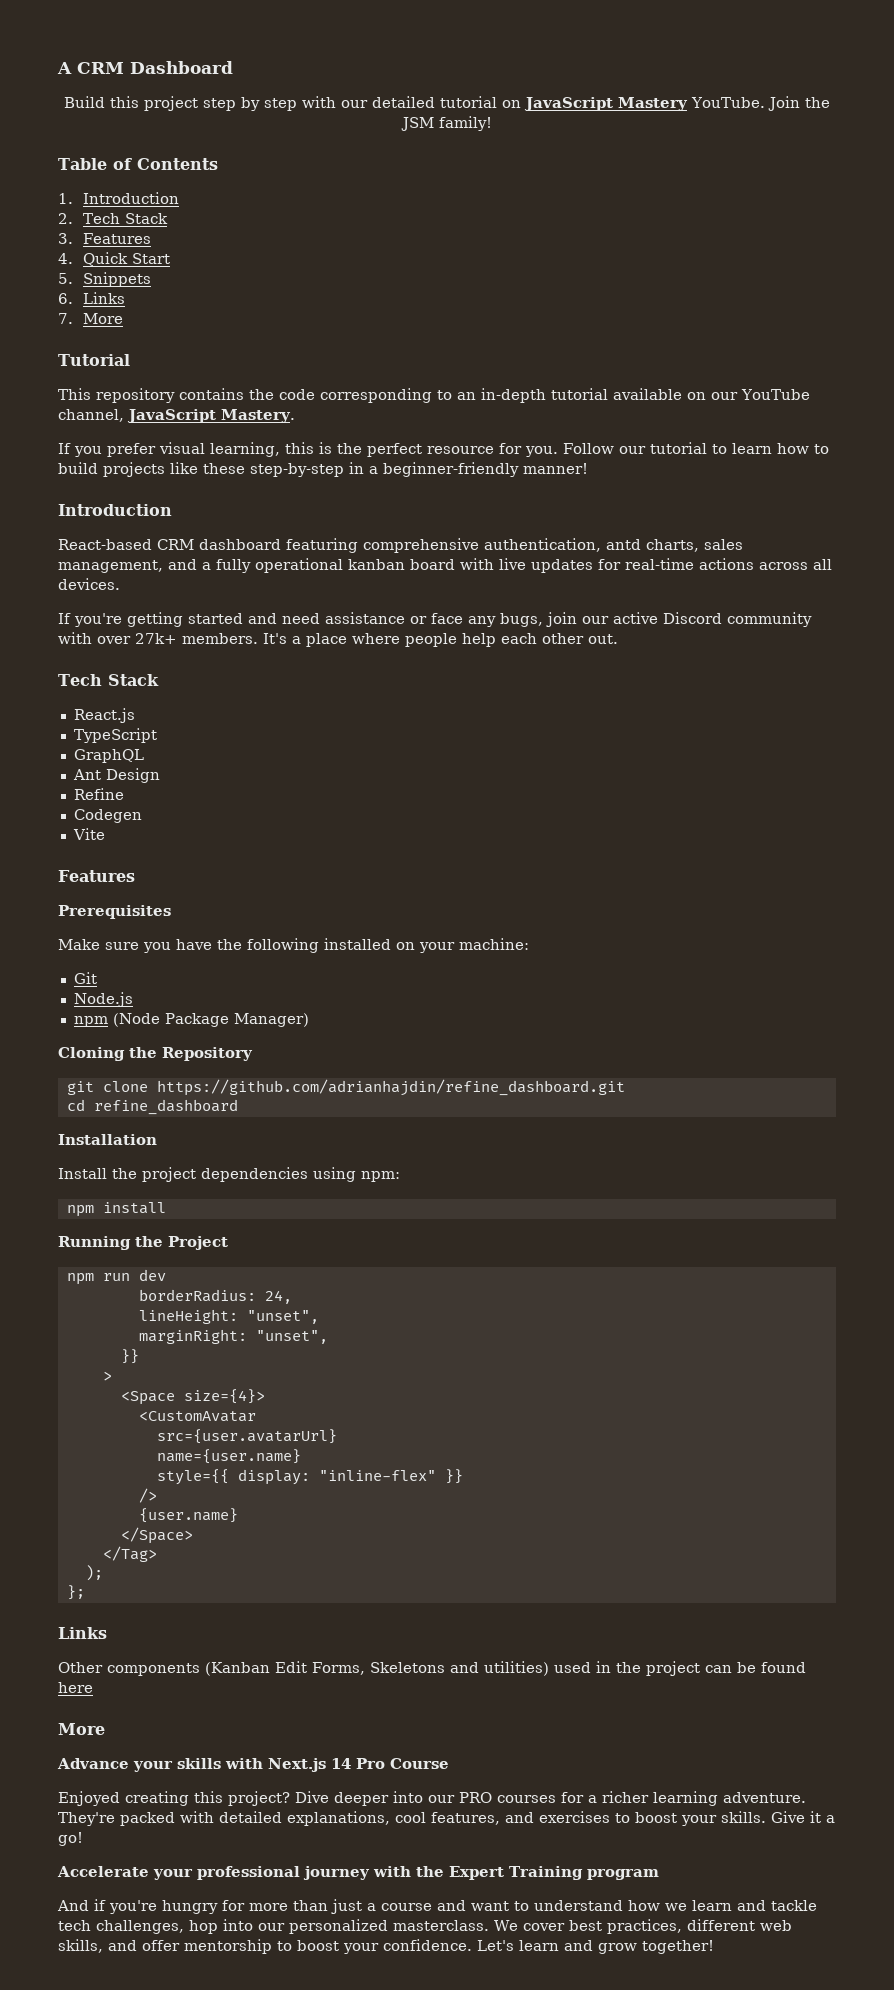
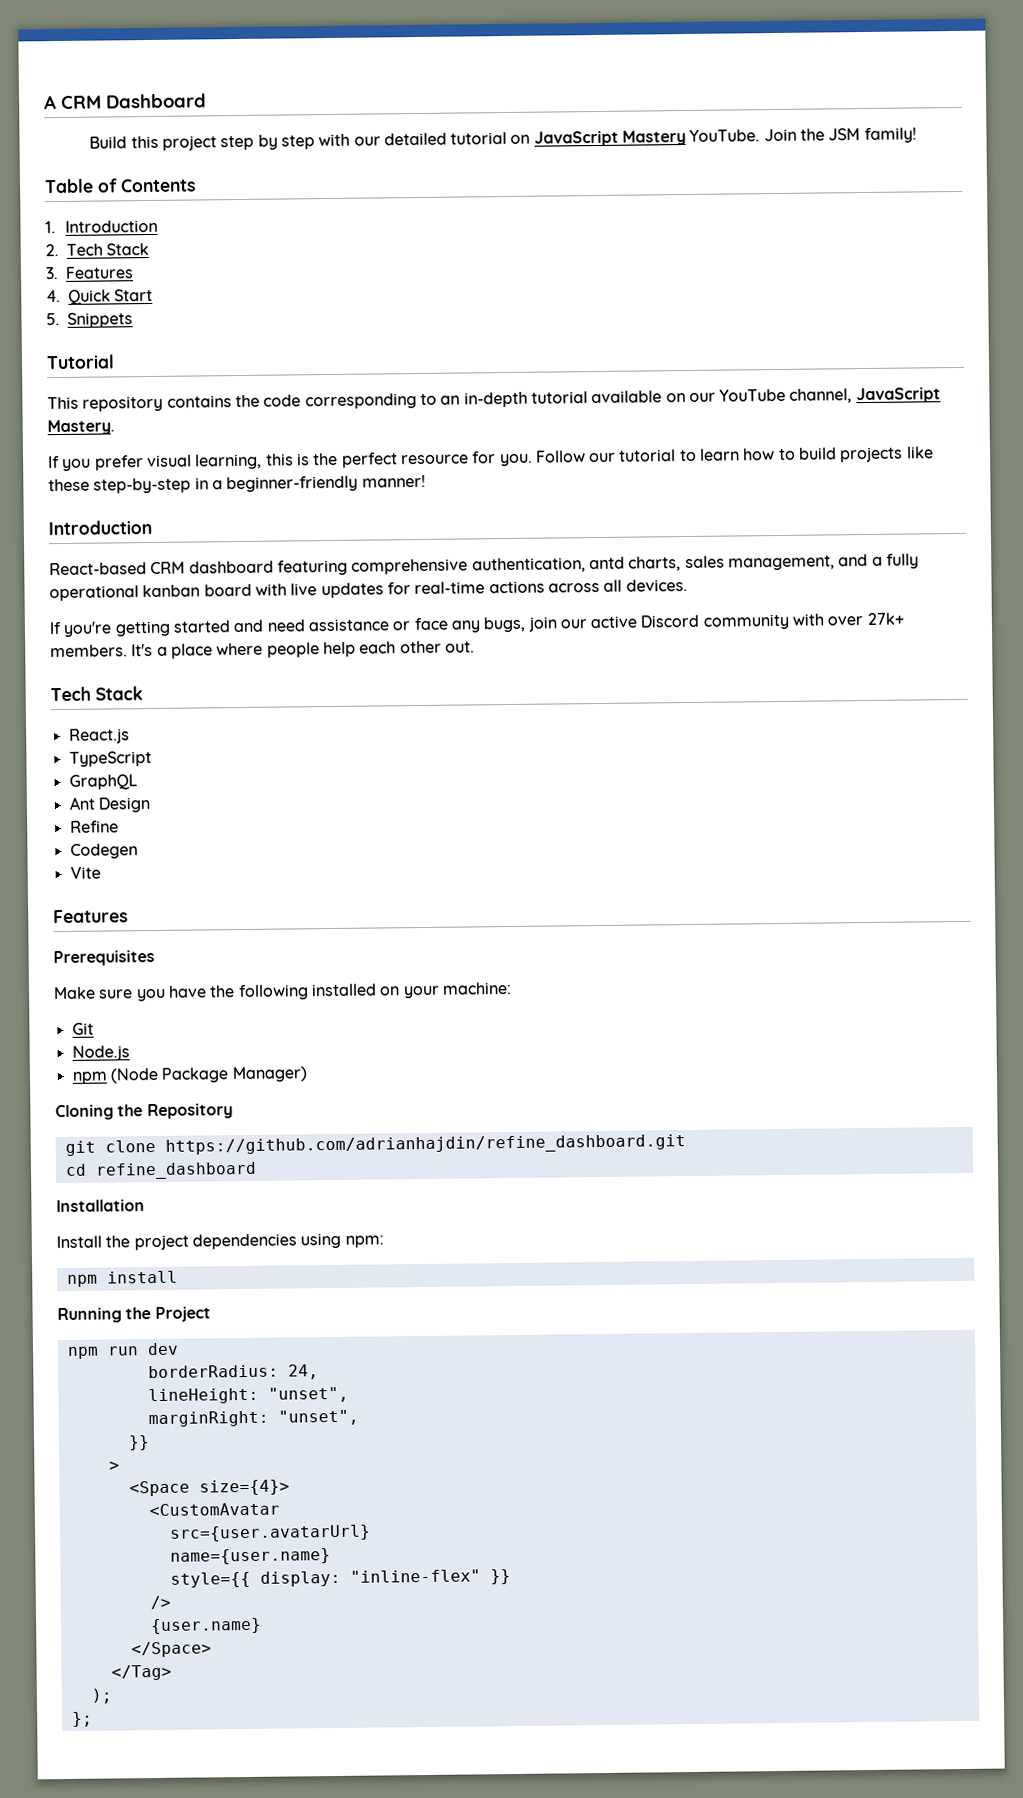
[58,292,126,304] [58,313,124,324] // 6. Links // 7. More -> (133, 320) none
[58,1627,107,1639] [58,1661,806,1676] [58,1682,93,1693] [58,1723,105,1735] [57,1758,449,1772] [58,1791,806,1806] [58,1811,835,1826] [58,1832,83,1846] [57,1866,659,1880] [57,1899,817,1914] [58,1919,792,1934] [58,1939,714,1954] // Links // Other components (Kanban Edit Forms, Skeletons and utilities) used in the project can be found here // More // Advance your skills with Next.js 14 Pro Course // Enjoyed creating this project? Dive deeper into our PRO courses for a richer learning adventure. They're packed with detailed explanations, cool features, and exercises to boost your skills. Give it a go! // Accelerate your professional journey with the Expert Training program // And if you're hungry for more than just a course and want to understand how we learn and tackle tech challenges, hop into our personalized masterclass. We cover best practices, different web skills, and offer mentorship to boost your confidence. Let's learn and grow together! -> (93, 1719) none

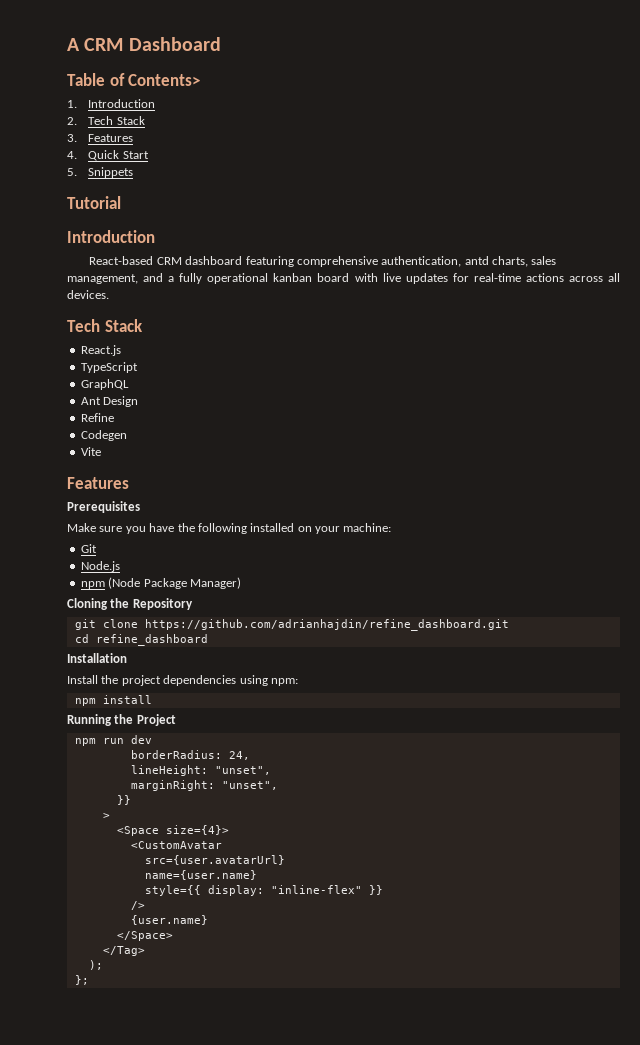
[89,127,917,151] // Build this project step by step with our detailed tutorial on JavaScript Mastery YouTube. Join the JSM family! -> (221, 44) none
[120,178,196,193] Contents -> [128,74,201,86] Contents>
[47,387,941,412] [47,419,115,436] [48,446,934,471] [48,474,426,494] // This repository contains the code corresponding to an in-depth tutorial available on our YouTube channel, JavaScript Mastery. // If you prefer visual learning, this is the perfect resource for you. Follow our tutorial to learn how to build projects like these step-by-step in a beginner-friendly manner! -> (121, 202) none
[49,612,904,637] [50,640,475,659] // If you're getting started and need assistance or face any bugs, join our active Discord community with over 27k+ members. It's a place where people help each other out. -> (109, 294) none

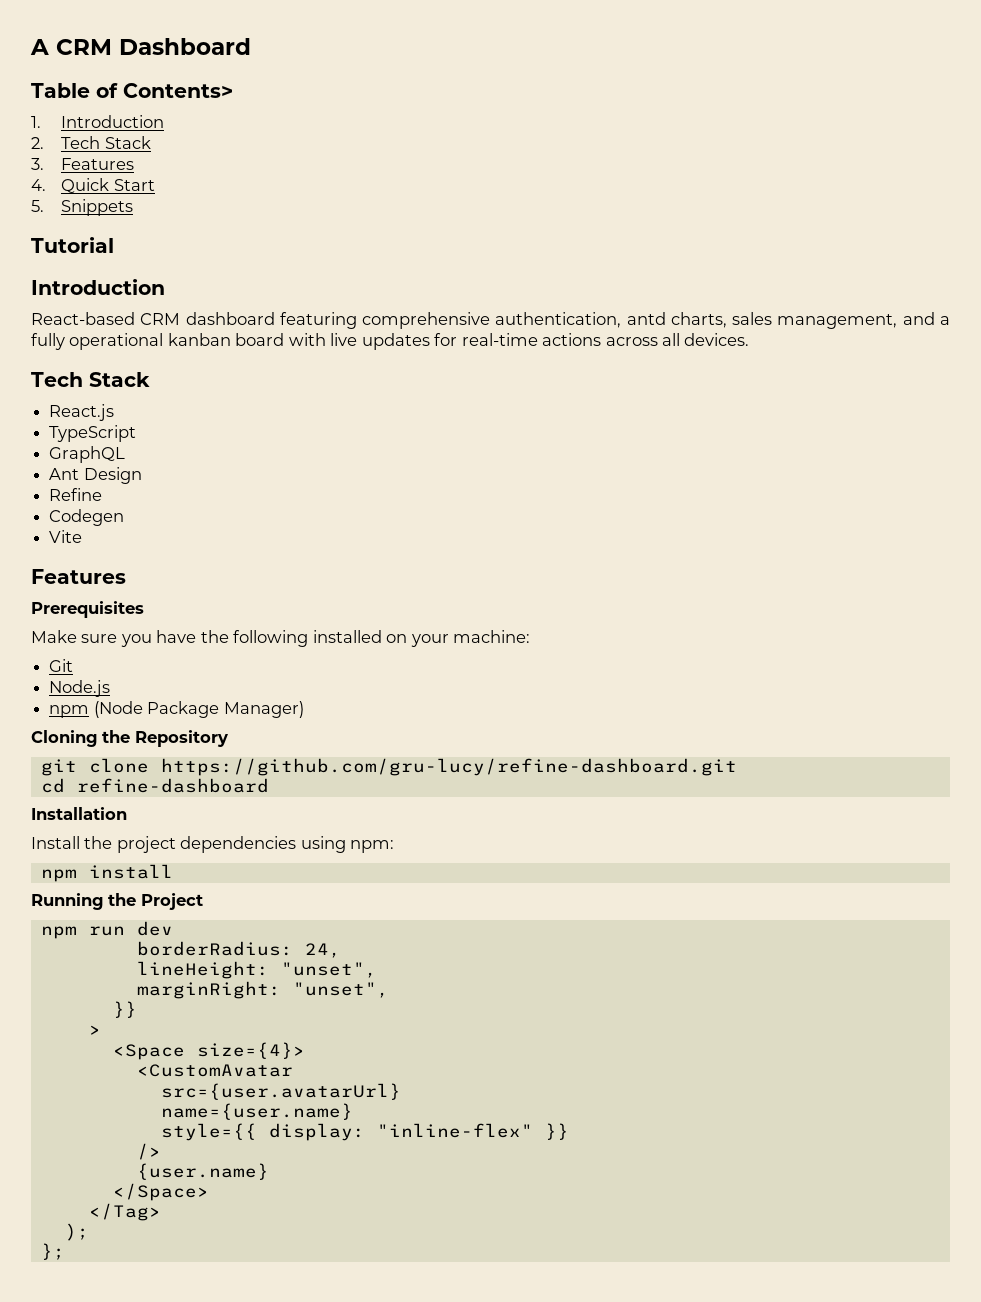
[144,619,509,631] https://github.com/adrianhajdin/refine_dashboard.git -> [160,758,737,776] https://github.com/gru-lucy/refine-dashboard.git
[95,634,208,646] refine_dashboard -> [76,778,269,793] refine-dashboard

